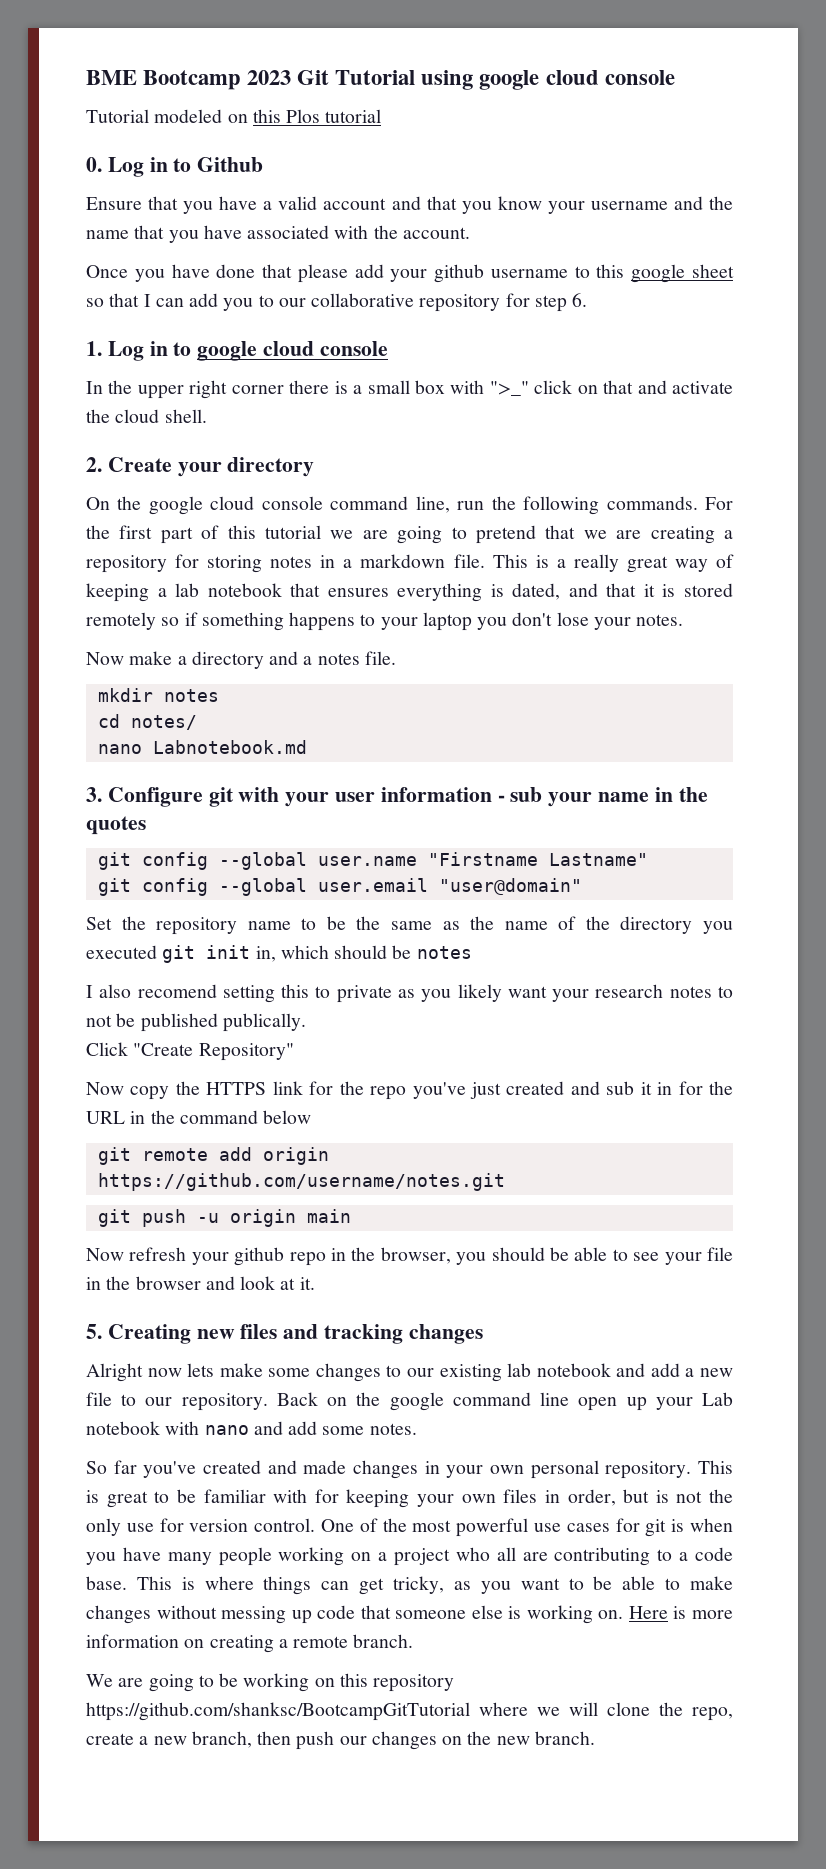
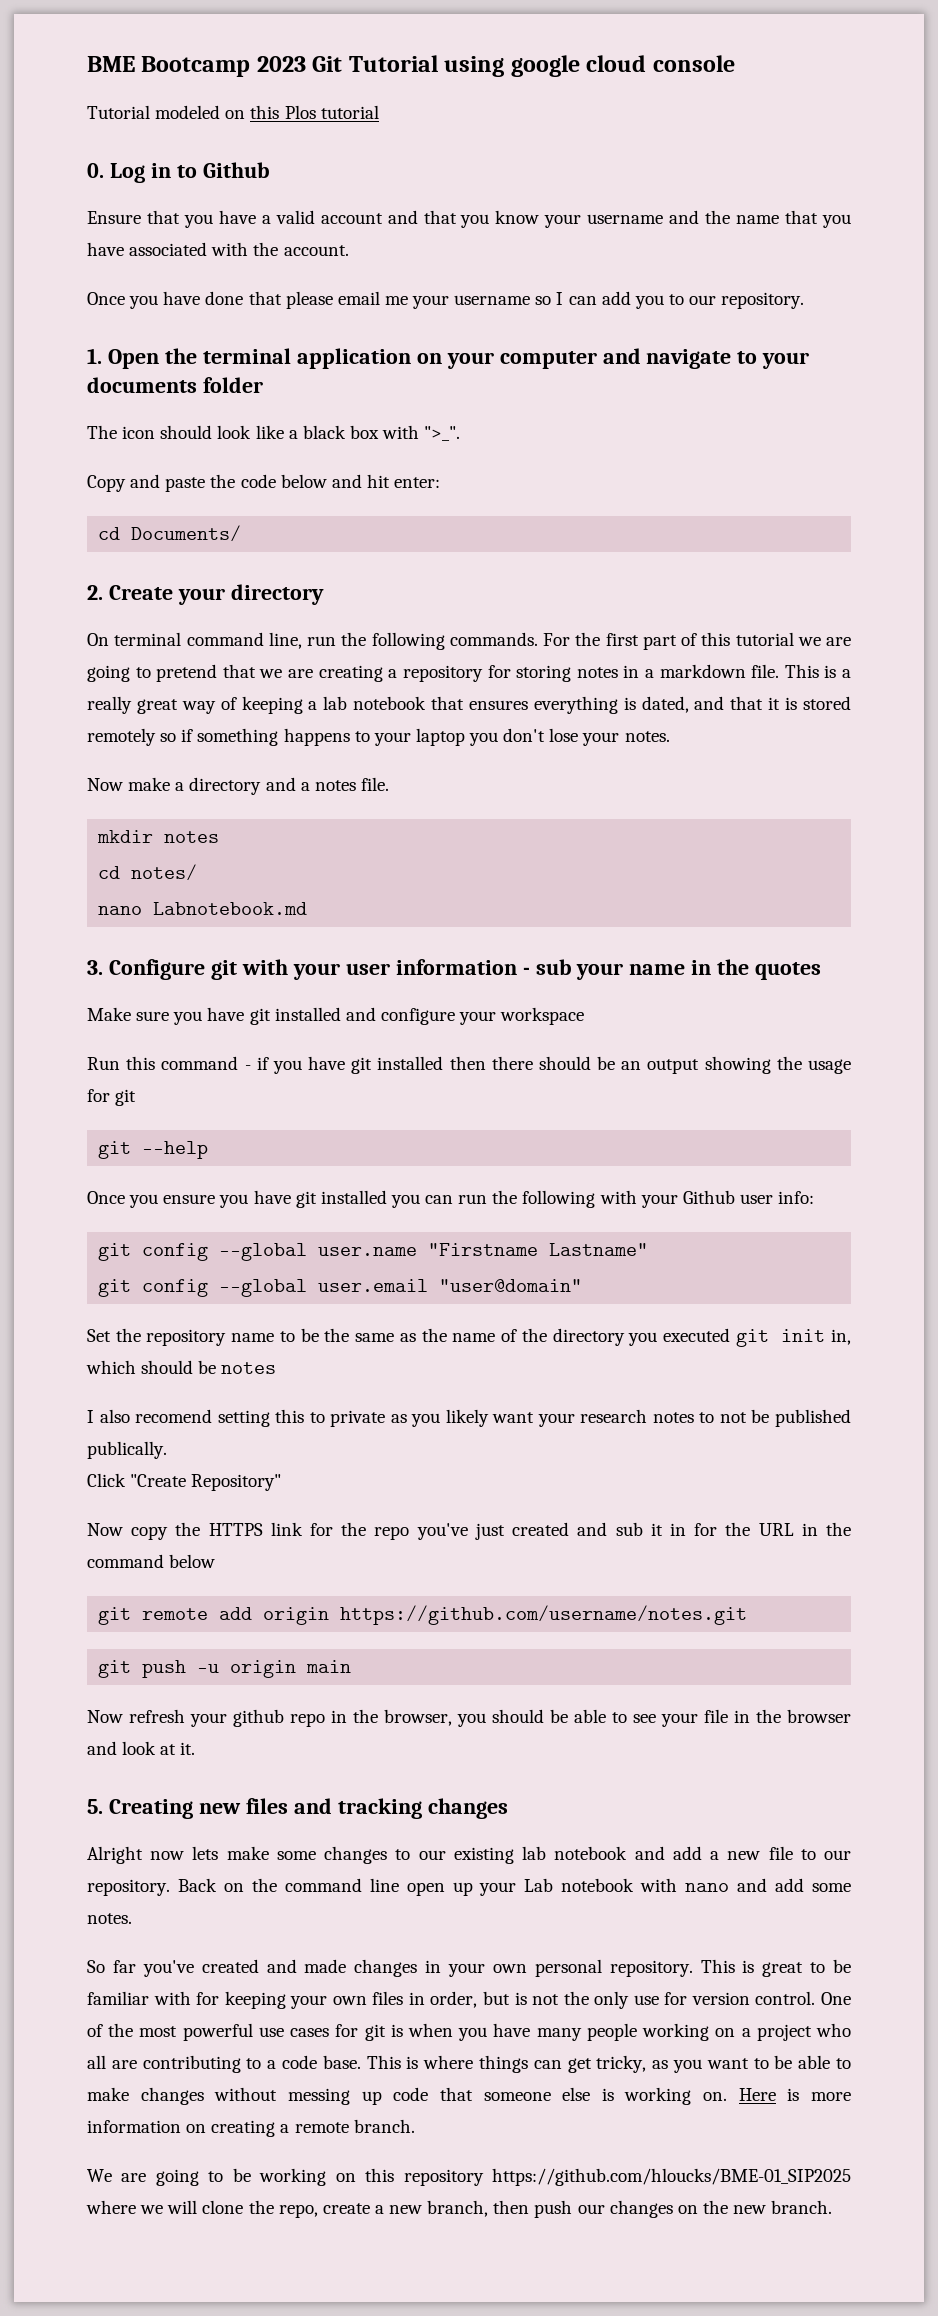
[354,264,734,283] [86,293,140,307] add your github username to this google sheet so that -> [337,291,552,309] email me your username so
[311,293,588,312] [86,341,388,361] [86,380,733,399] [86,409,207,423] collaborative repository for step 6. // 1. Log in to google cloud console // In the upper right corner there is a small box with ">_" click on that and activate the cloud shell. -> [721,292,805,309] [87,348,810,369] [87,377,263,393] [87,425,461,441] [87,474,441,492] [98,525,242,542] repository. // 1. Open the terminal application on your computer and navigate to your documents folder // The icon should look like a black box with ">_". // Copy and paste the code below and hit enter: // cd Documents/
[117,496,323,515] the google cloud console -> [114,632,182,646] terminal
(146, 825) none -> [87,1007,585,1025] [87,1056,851,1074] [87,1089,137,1106] [98,1141,209,1159] [87,1190,815,1208] // Make sure you have git installed and configure your workspace // Run this command - if you have git installed then there should be an output showing the usage for git // git --help // Once you ensure you have git installed you can run the following with your Github user info:
[389,1392,444,1411] google -> (277, 1885) none
[86,1702,470,1721] https://github.com/shanksc/BootcampGitTutorial -> [492,2168,852,2186] https://github.com/hloucks/BME-01_SIP2025

